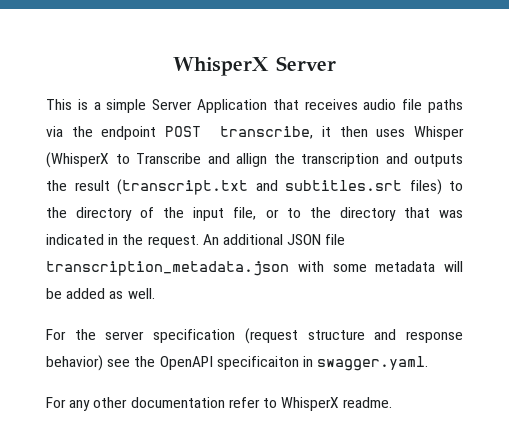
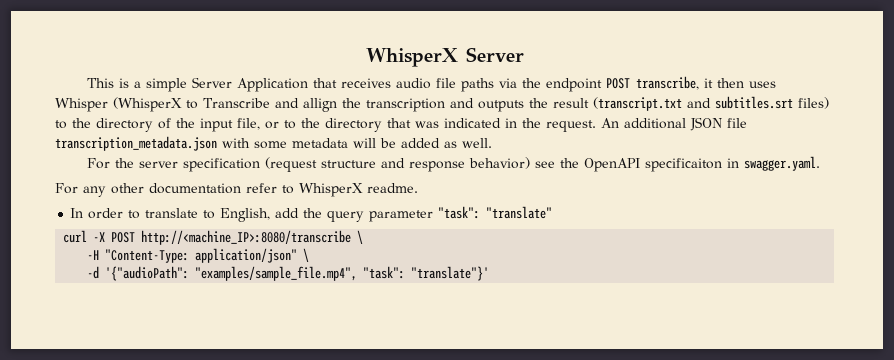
(393, 402) none -> [70,206,553,222] [63,230,364,245] [87,248,310,263] [87,266,490,281] // In order to translate to English, add the query parameter "task": "translate" // curl -X POST http://<machine_IP>:8080/transcribe \ // -H "Content-Type: application/json" \ // -d '{"audioPath": "examples/sample_file.mp4", "task": "translate"}'

